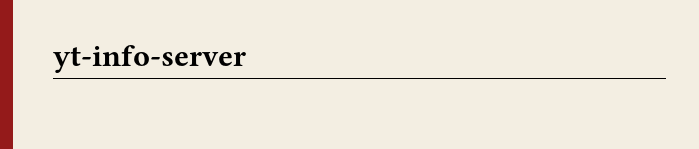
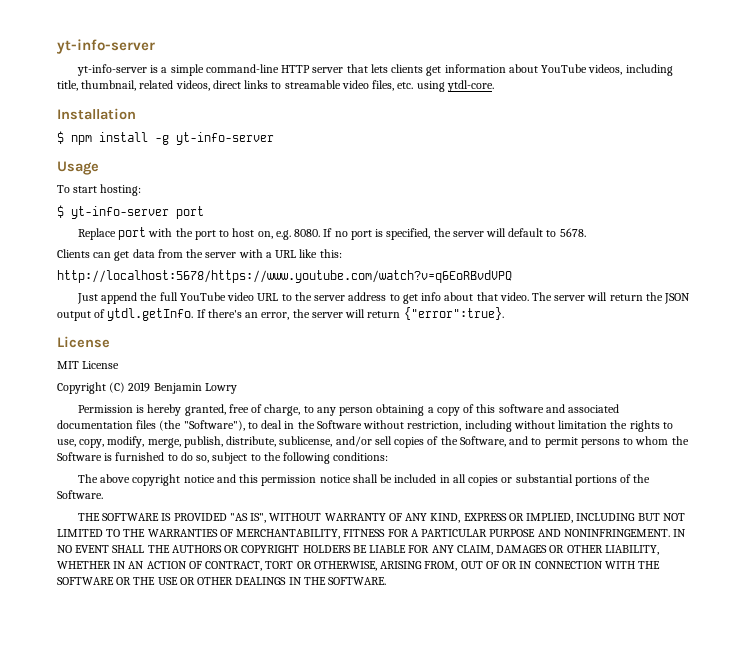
[53,45,246,73] yt-info-server -> [57,39,155,54] [76,64,673,76] [57,80,494,92] [57,108,136,120] [57,131,274,145] [57,161,99,175] [57,184,142,196] [57,205,204,219] [77,227,586,240] [57,249,342,261] [57,270,512,283] [76,292,691,304] [57,307,504,321] [57,336,110,348] [57,361,120,369] [57,382,237,394] [77,404,620,416] [57,420,673,432] [57,436,689,448] [57,452,389,464] [77,474,651,486] [57,490,103,499] [77,513,685,523] [57,529,687,539] [57,545,659,555] [57,561,661,571] [57,577,387,585] yt-info-server // yt-info-server is a simple command-line HTTP server that lets clients get information about YouTube videos, including title, thumbnail, related videos, direct links to streamable video files, etc. using ytdl-core. // Installation // $ npm install -g yt-info-server // Usage // To start hosting: // $ yt-info-server port // Replace port with the port to host on, e.g. 8080. If no port is specified, the server will default to 5678. // Clients can get data from the server with a URL like this: // http://localhost:5678/https://www.youtube.com/watch?v=q6EoRBvdVPQ // Just append the full YouTube video URL to the server address to get info about that video. The server will return the JSON output of ytdl.getInfo. If there's an error, the server will return {"error":true}. // License // MIT License // Copyright (C) 2019 Benjamin Lowry // Permission is hereby granted, free of charge, to any person obtaining a copy of this software and associated documentation files (the "Software"), to deal in the Software without restriction, including without limitation the rights to use, copy, modify, merge, publish, distribute, sublicense, and/or sell copies of the Software, and to permit persons to whom the Software is furnished to do so, subject to the following conditions: // The above copyright notice and this permission notice shall be included in all copies or substantial portions of the Software. // THE SOFTWARE IS PROVIDED "AS IS", WITHOUT WARRANTY OF ANY KIND, EXPRESS OR IMPLIED, INCLUDING BUT NOT LIMITED TO THE WARRANTIES OF MERCHANTABILITY, FITNESS FOR A PARTICULAR PURPOSE AND NONINFRINGEMENT. IN NO EVENT SHALL THE AUTHORS OR COPYRIGHT HOLDERS BE LIABLE FOR ANY CLAIM, DAMAGES OR OTHER LIABILITY, WHETHER IN AN ACTION OF CONTRACT, TORT OR OTHERWISE, ARISING FROM, OUT OF OR IN CONNECTION WITH THE SOFTWARE OR THE USE OR OTHER DEALINGS IN THE SOFTWARE.

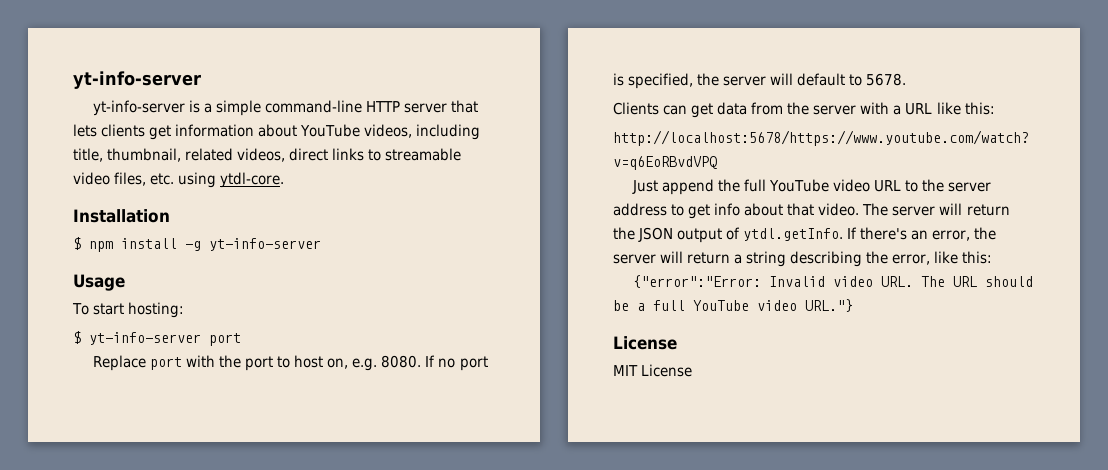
[403,307,504,320] [57,336,110,348] [57,361,120,369] [57,382,237,394] [77,404,620,416] [57,420,673,432] [57,436,689,448] [57,452,389,464] [77,474,651,486] [57,490,103,499] [77,513,685,523] [57,529,687,539] [57,545,659,555] [57,561,661,571] [57,577,387,585] {"error":true}. // License // MIT License // Copyright (C) 2019 Benjamin Lowry // Permission is hereby granted, free of charge, to any person obtaining a copy of this software and associated documentation files (the "Software"), to deal in the Software without restriction, including without limitation the rights to use, copy, modify, merge, publish, distribute, sublicense, and/or sell copies of the Software, and to permit persons to whom the Software is furnished to do so, subject to the following conditions: // The above copyright notice and this permission notice shall be included in all copies or substantial portions of the Software. // THE SOFTWARE IS PROVIDED "AS IS", WITHOUT WARRANTY OF ANY KIND, EXPRESS OR IMPLIED, INCLUDING BUT NOT LIMITED TO THE WARRANTIES OF MERCHANTABILITY, FITNESS FOR A PARTICULAR PURPOSE AND NONINFRINGEMENT. IN NO EVENT SHALL THE AUTHORS OR COPYRIGHT HOLDERS BE LIABLE FOR ANY CLAIM, DAMAGES OR OTHER LIABILITY, WHETHER IN AN ACTION OF CONTRACT, TORT OR OTHERWISE, ARISING FROM, OUT OF OR IN CONNECTION WITH THE SOFTWARE OR THE USE OR OTHER DEALINGS IN THE SOFTWARE. -> [734,251,993,267] [632,275,1033,288] [613,299,853,312] [613,336,677,350] [613,364,693,377] a string describing the error, like this: // {"error":"Error: Invalid video URL. The URL should be a full YouTube video URL."} // License // MIT License

